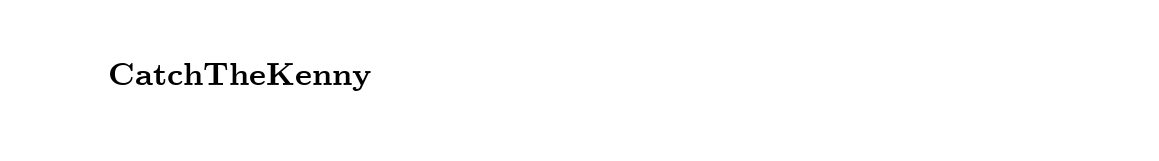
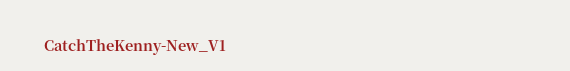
[108,63,371,91] CatchTheKenny -> [44,39,226,55] CatchTheKenny-New_V1

